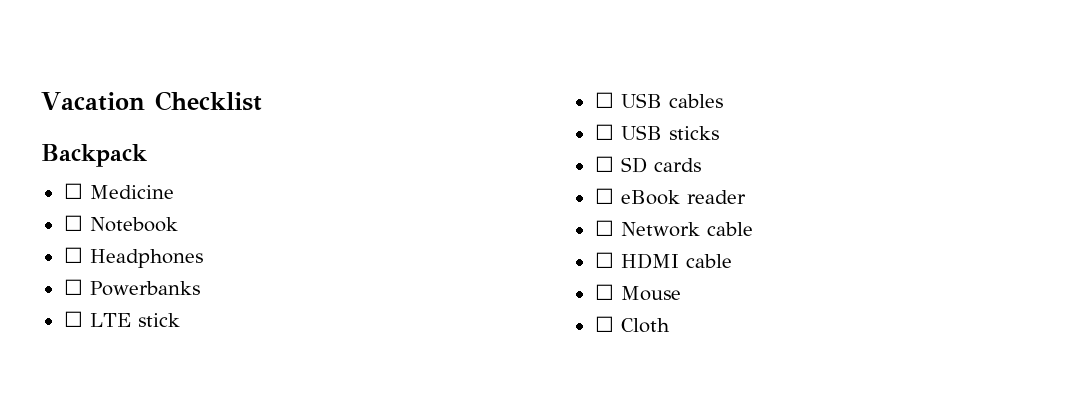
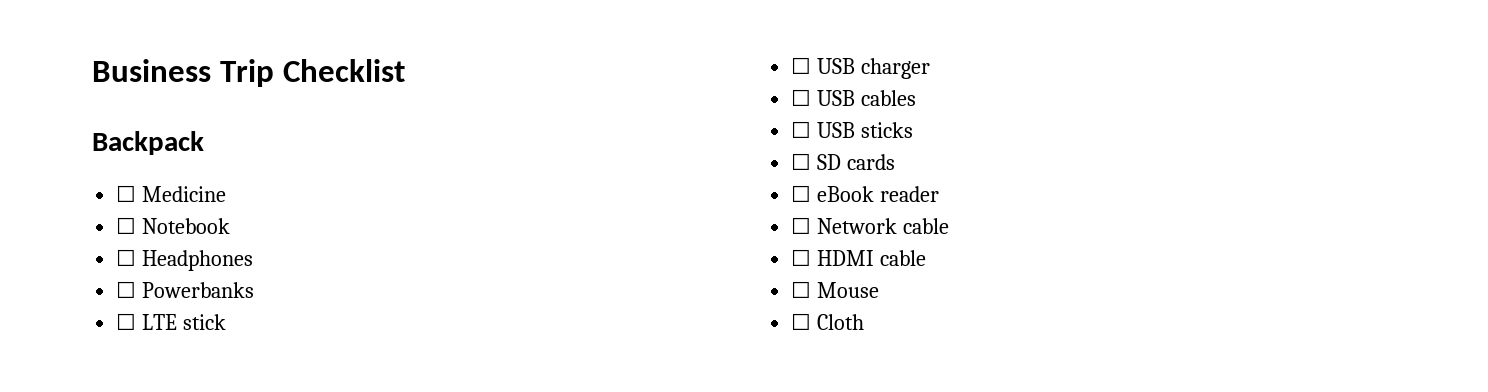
[41,92,145,111] Vacation -> [92,59,274,87] Business Trip
(180, 320) none -> [791,57,931,79] // ☐ USB charger

